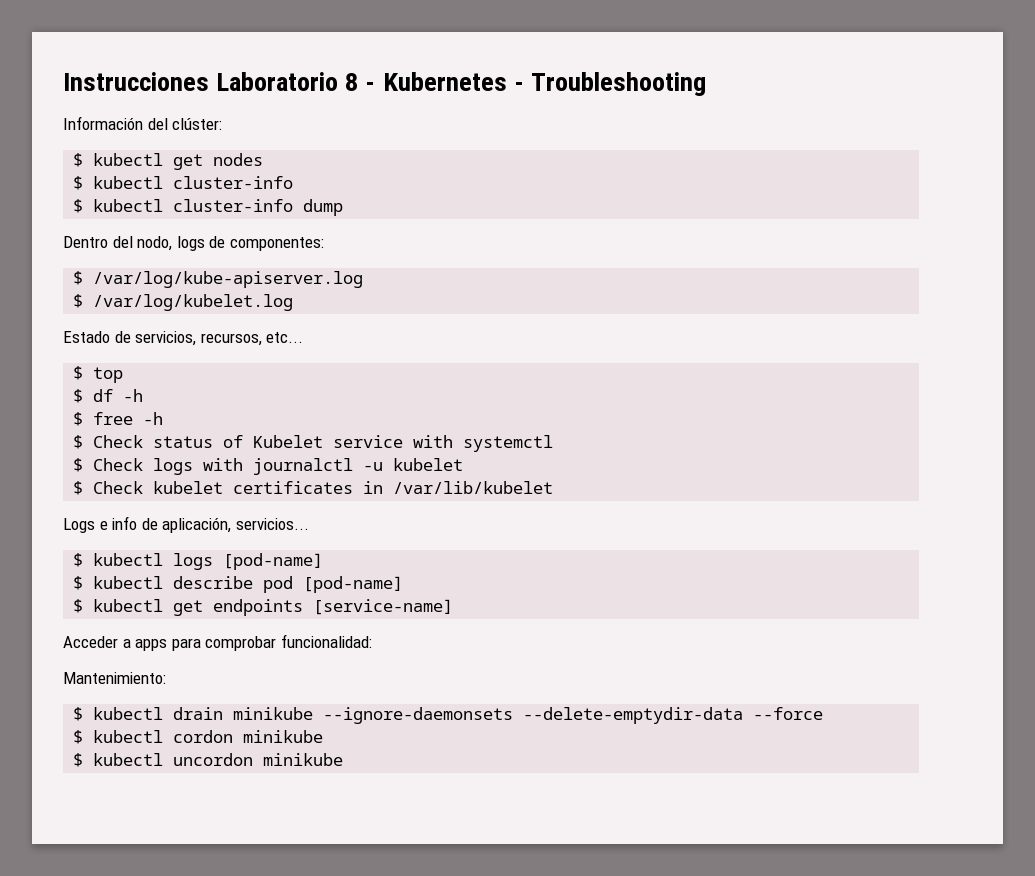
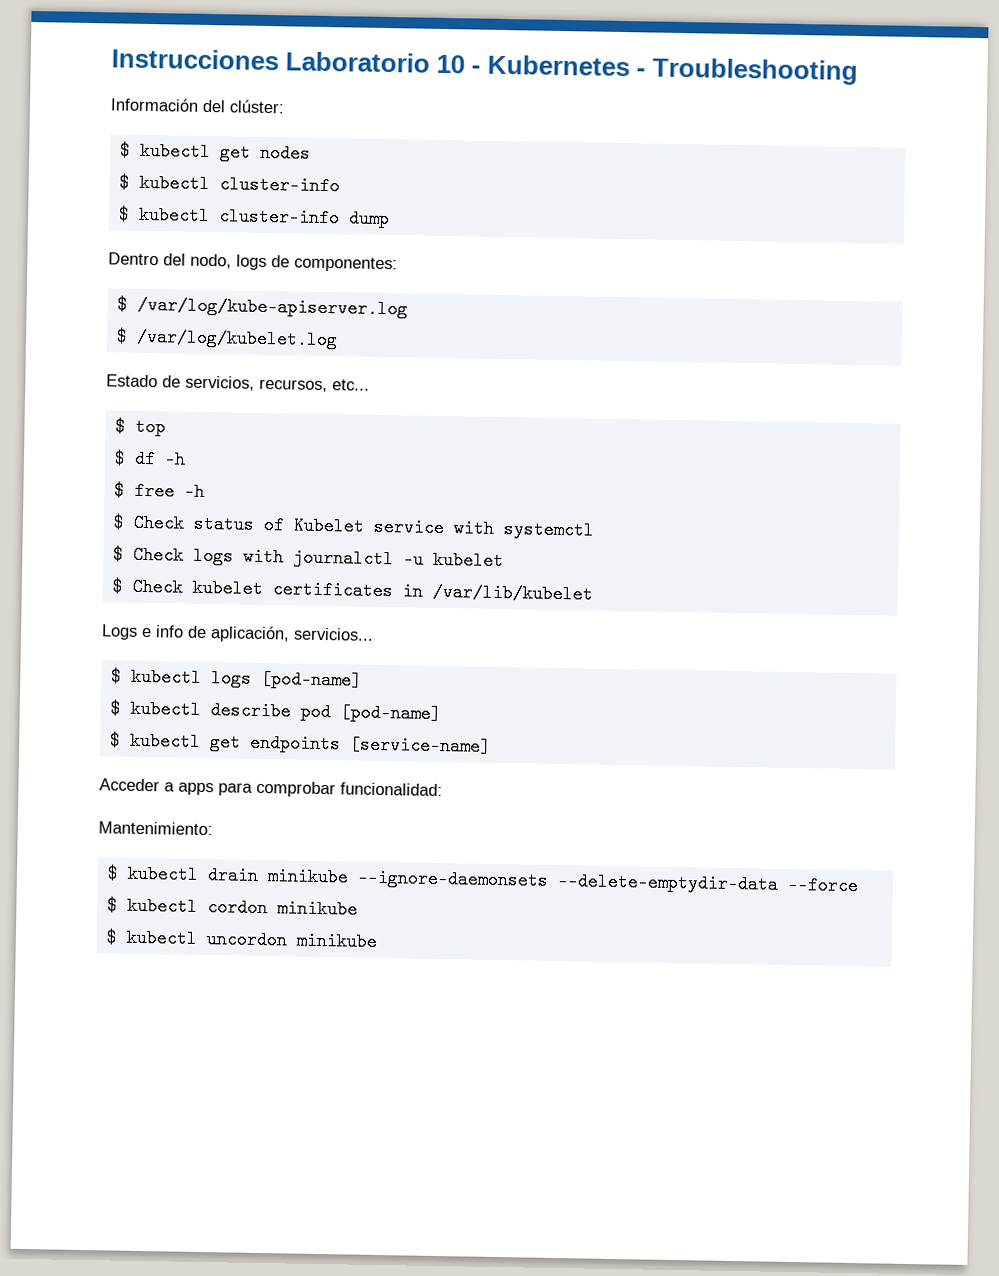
[345,73,359,91] 8 -> [436,54,466,74] 10

